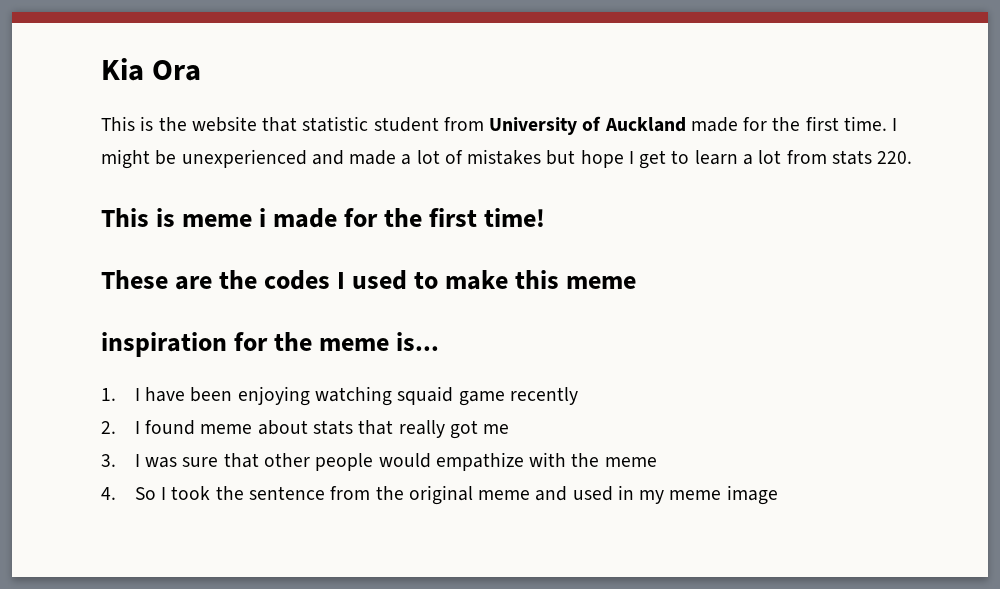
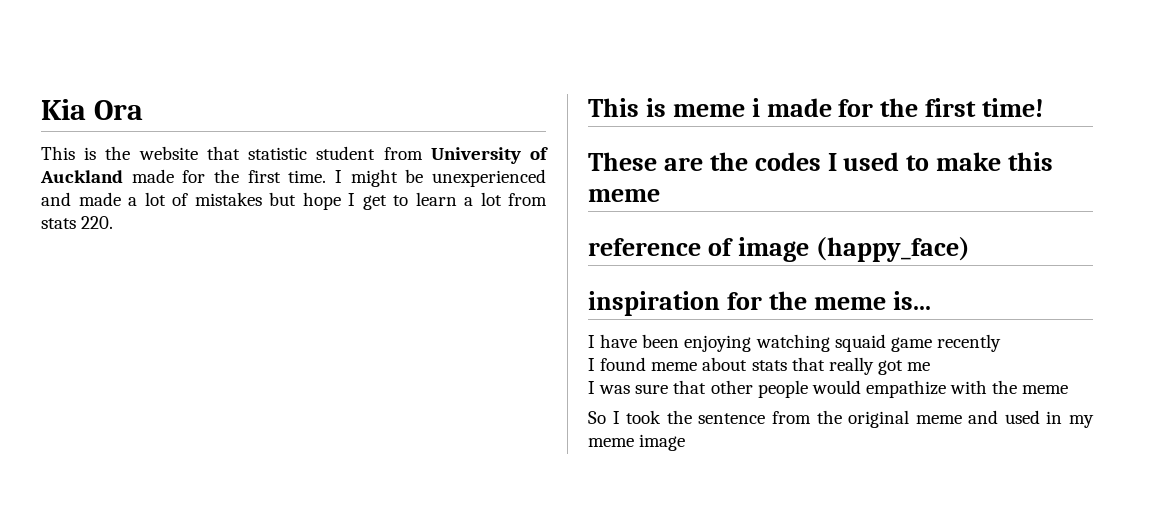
(637, 282) none -> [588,237,970,262] // reference of image (happy_face)
[101,388,116,401] 1. -> (931, 300) none
[101,421,116,434] 2. -> (1001, 343) none
[101,454,116,467] 3. -> (931, 366) none
[101,487,116,500] 4. -> (1069, 389) none

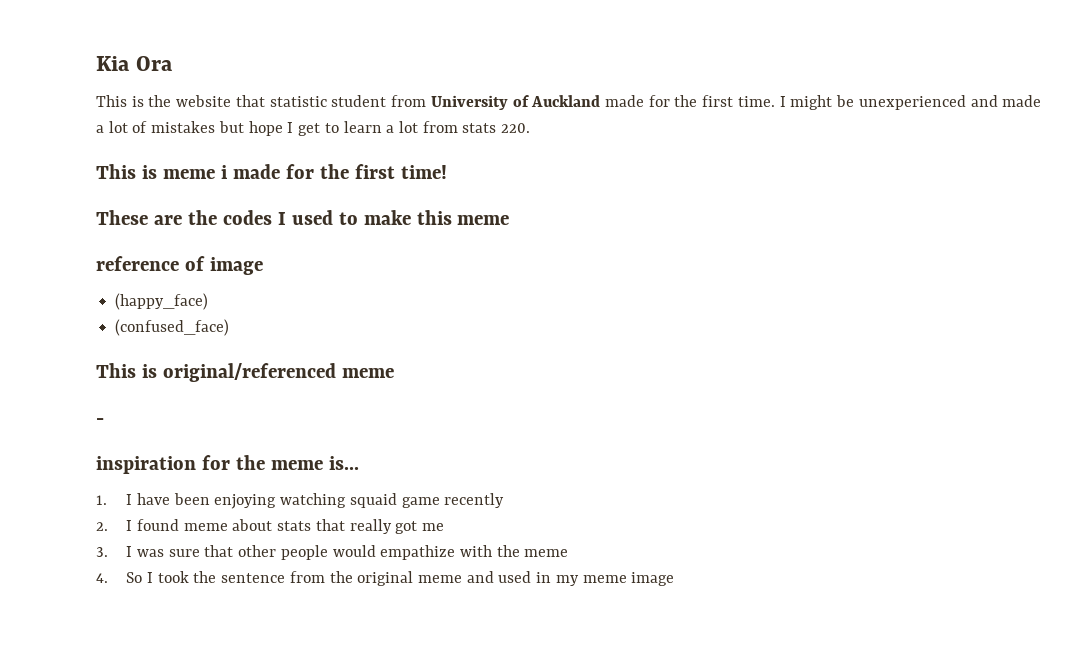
(809, 249) none -> (263, 266) //
(970, 249) none -> [115,319,230,336] [96,363,394,382] [96,418,104,424] // (confused_face) // This is original/referenced meme // -
(931, 300) none -> [96,495,107,505] 1.
(1001, 343) none -> [96,522,108,531] 2.
(931, 366) none -> [96,547,108,557] 3.
(1069, 389) none -> [96,573,108,583] 4.

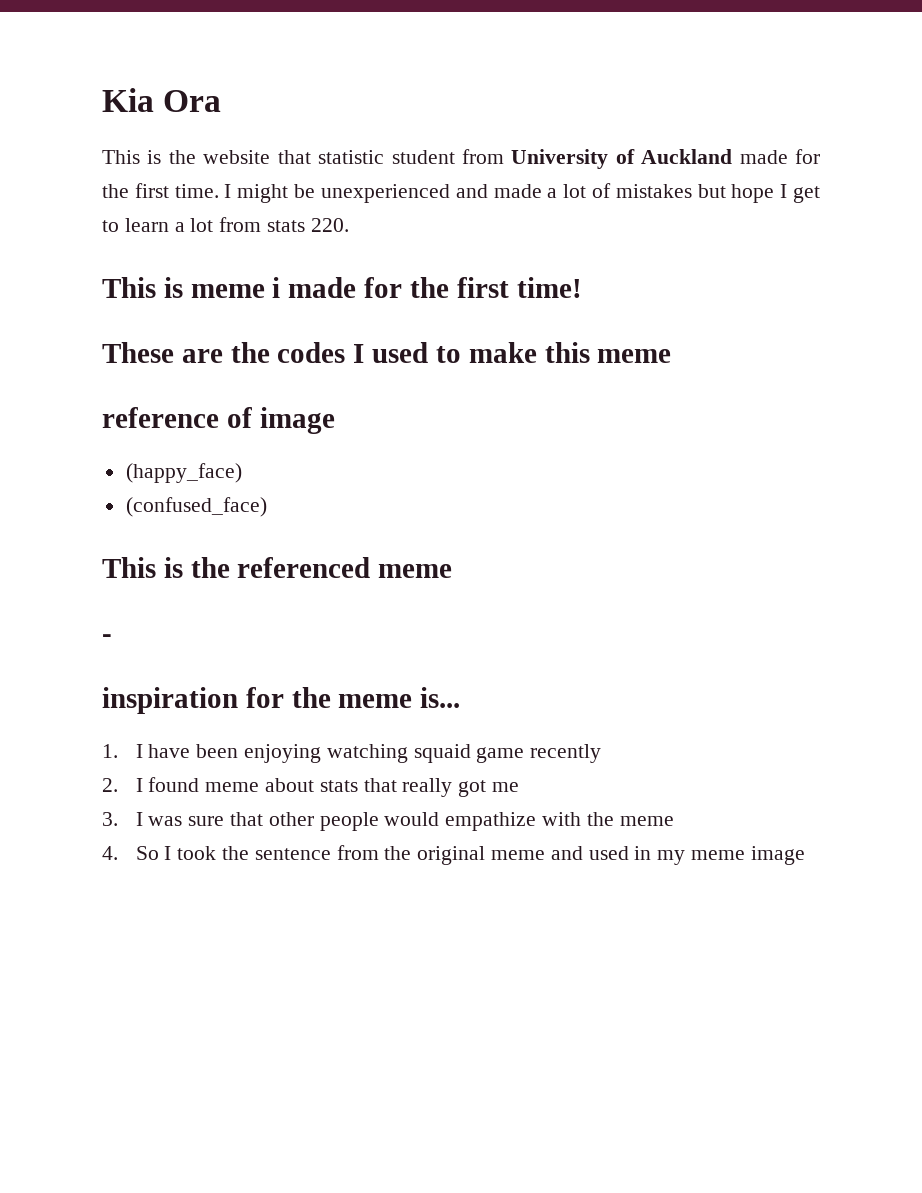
[162,363,336,382] original/referenced -> [190,557,371,578] the referenced

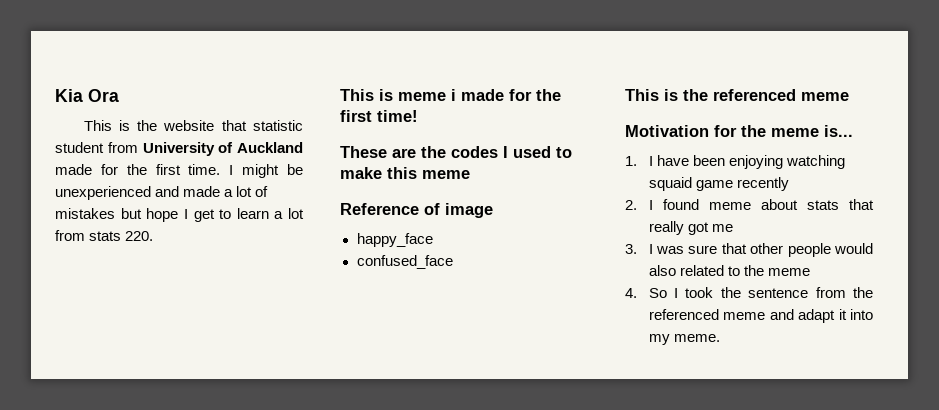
[102,407,219,428] reference -> [340,203,419,215] Reference
[125,463,242,483] [125,497,267,517] (happy_face) // (confused_face) -> [356,233,433,247] [356,255,453,269] happy_face // confused_face
[102,634,112,643] [102,687,238,714] - // inspiration -> [625,125,709,137] Motivation
[445,812,581,831] empathize with -> [648,265,740,276] also related to
[417,846,486,865] original -> [648,309,719,320] referenced
[588,846,805,865] used in my meme image -> [798,309,873,323] [648,334,720,345] adapt it into my meme.

